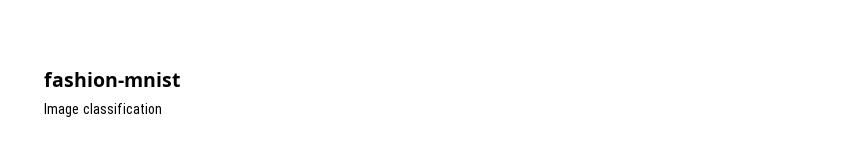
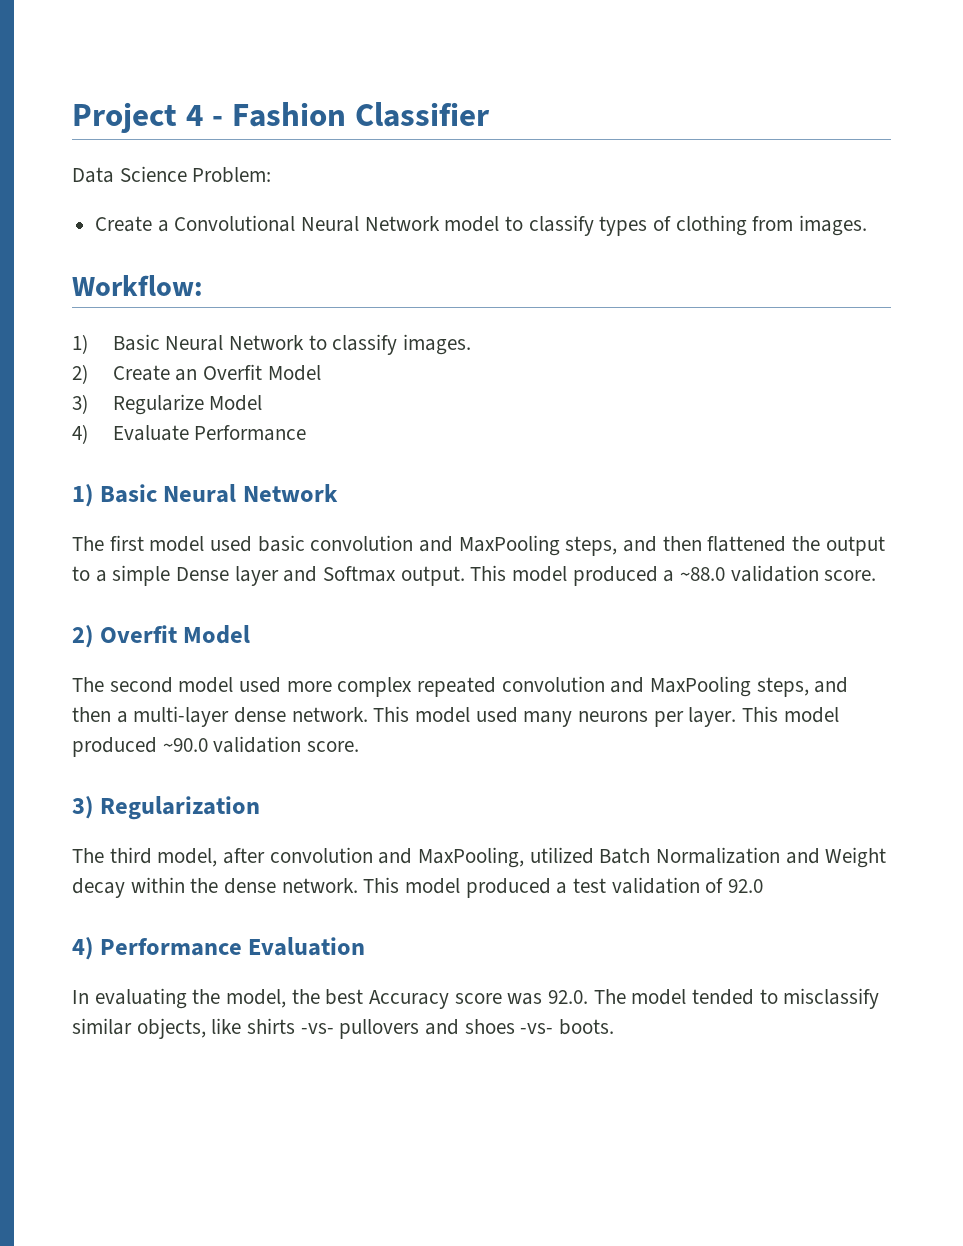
[44,72,180,87] [44,103,162,117] fashion-mnist // Image classification -> [72,102,490,133] [72,166,272,183] [95,215,868,236] [72,275,203,296] [72,334,471,355] [72,364,321,384] [72,394,263,415] [72,424,307,444] [72,484,338,507] [72,535,885,556] [72,565,877,586] [72,625,251,648] [72,676,849,697] [72,706,839,727] [72,736,360,757] [72,796,260,820] [72,847,887,868] [72,877,764,898] [72,937,366,960] [72,988,880,1009] [72,1018,615,1039] Project 4 - Fashion Classifier // Data Science Problem: // Create a Convolutional Neural Network model to classify types of clothing from images. // Workflow: // 1) Basic Neural Network to classify images. // 2) Create an Overfit Model // 3) Regularize Model // 4) Evaluate Performance // 1) Basic Neural Network // The first model used basic convolution and MaxPooling steps, and then flattened the output to a simple Dense layer and Softmax output. This model produced a ~88.0 validation score. // 2) Overfit Model // The second model used more complex repeated convolution and MaxPooling steps, and then a multi-layer dense network. This model used many neurons per layer. This model produced ~90.0 validation score. // 3) Regularization // The third model, after convolution and MaxPooling, utilized Batch Normalization and Weight decay within the dense network. This model produced a test validation of 92.0 // 4) Performance Evaluation // In evaluating the model, the best Accuracy score was 92.0. The model tended to misclassify similar objects, like shirts -vs- pullovers and shoes -vs- boots.

